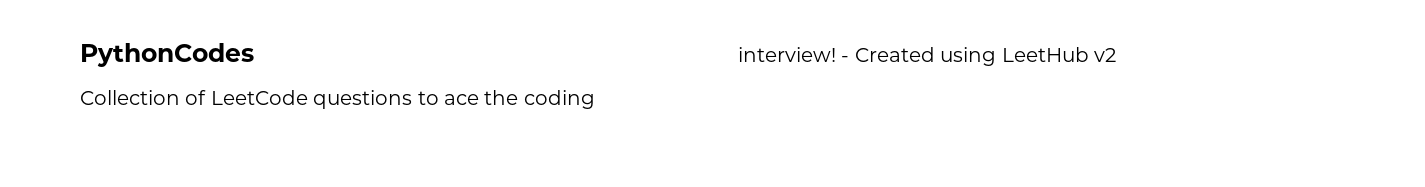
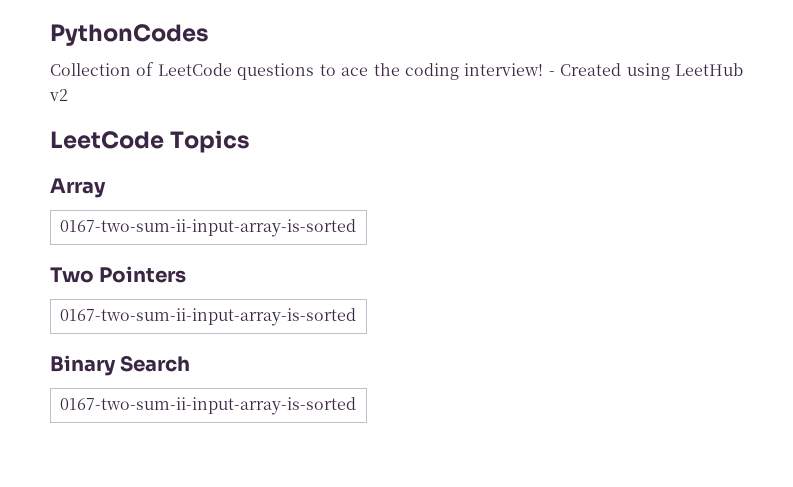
(1116, 55) none -> [50,130,251,153] [50,178,106,198] [59,219,356,237] [50,266,187,283] [59,308,356,326] [50,355,191,376] [59,397,356,415] // LeetCode Topics // Array // 0167-two-sum-ii-input-array-is-sorted // Two Pointers // 0167-two-sum-ii-input-array-is-sorted // Binary Search // 0167-two-sum-ii-input-array-is-sorted

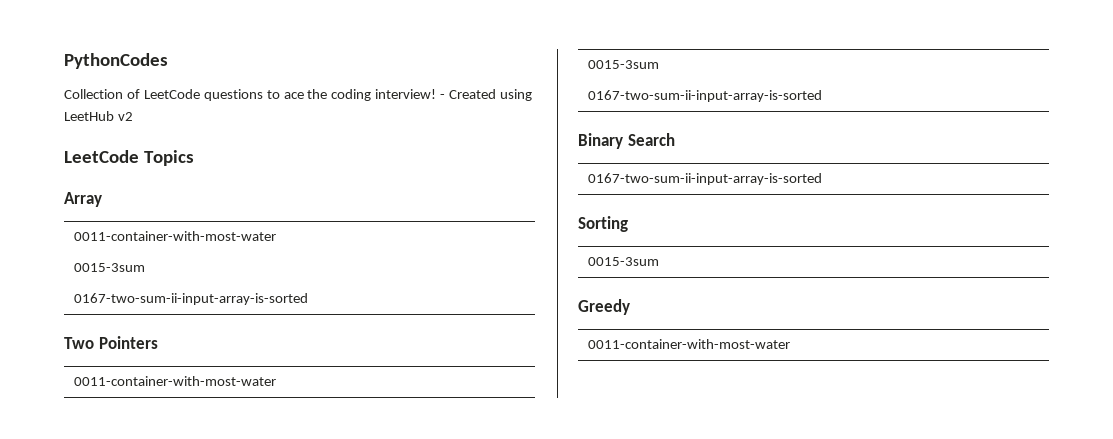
(106, 188) none -> [73,231,276,241] [73,263,145,272] // 0011-container-with-most-water // 0015-3sum
(187, 274) none -> [73,376,276,386] [587,60,659,69] // 0011-container-with-most-water // 0015-3sum
(356, 406) none -> [578,216,628,232] [587,257,659,266] [578,299,630,315] [587,339,790,349] // Sorting // 0015-3sum // Greedy // 0011-container-with-most-water

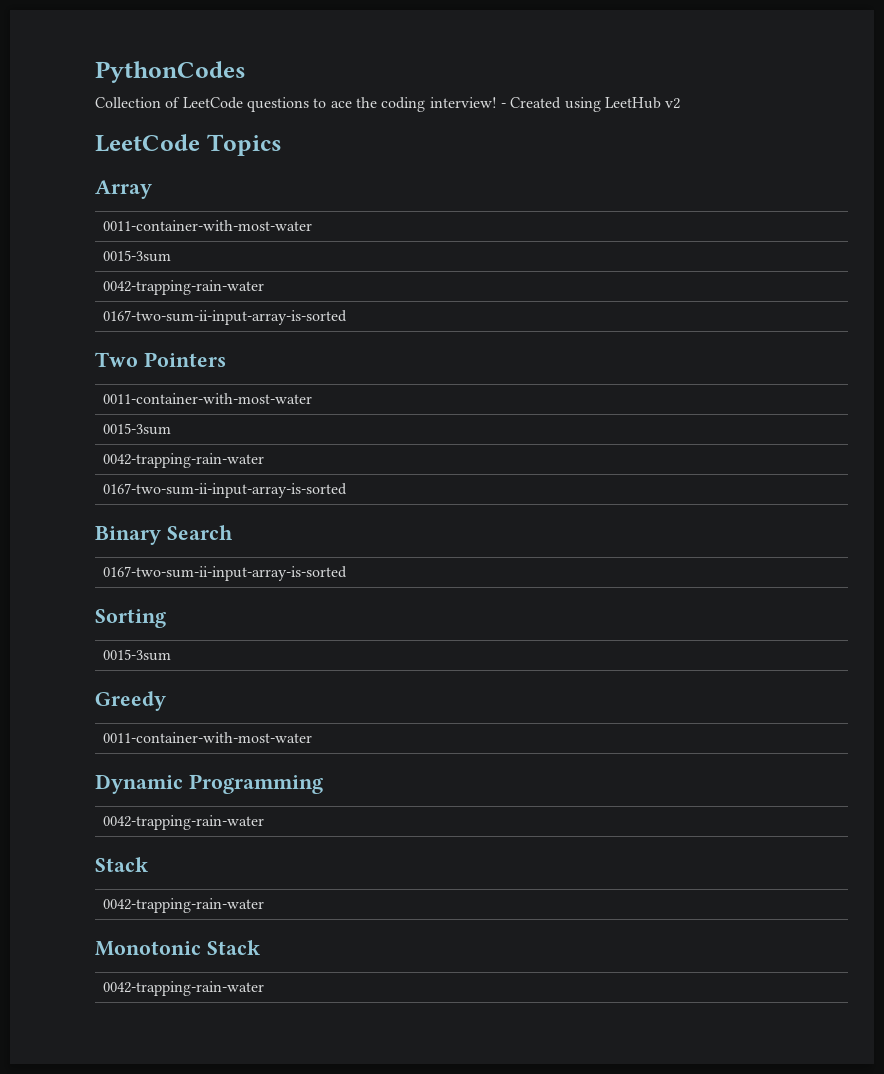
(145, 267) none -> [103,280,265,295] // 0042-trapping-rain-water
(659, 64) none -> [103,453,265,468] // 0042-trapping-rain-water
(790, 344) none -> [95,774,323,794] [103,815,265,830] [95,857,148,872] [103,898,265,913] [95,940,260,956] [103,981,265,996] // Dynamic Programming // 0042-trapping-rain-water // Stack // 0042-trapping-rain-water // Monotonic Stack // 0042-trapping-rain-water

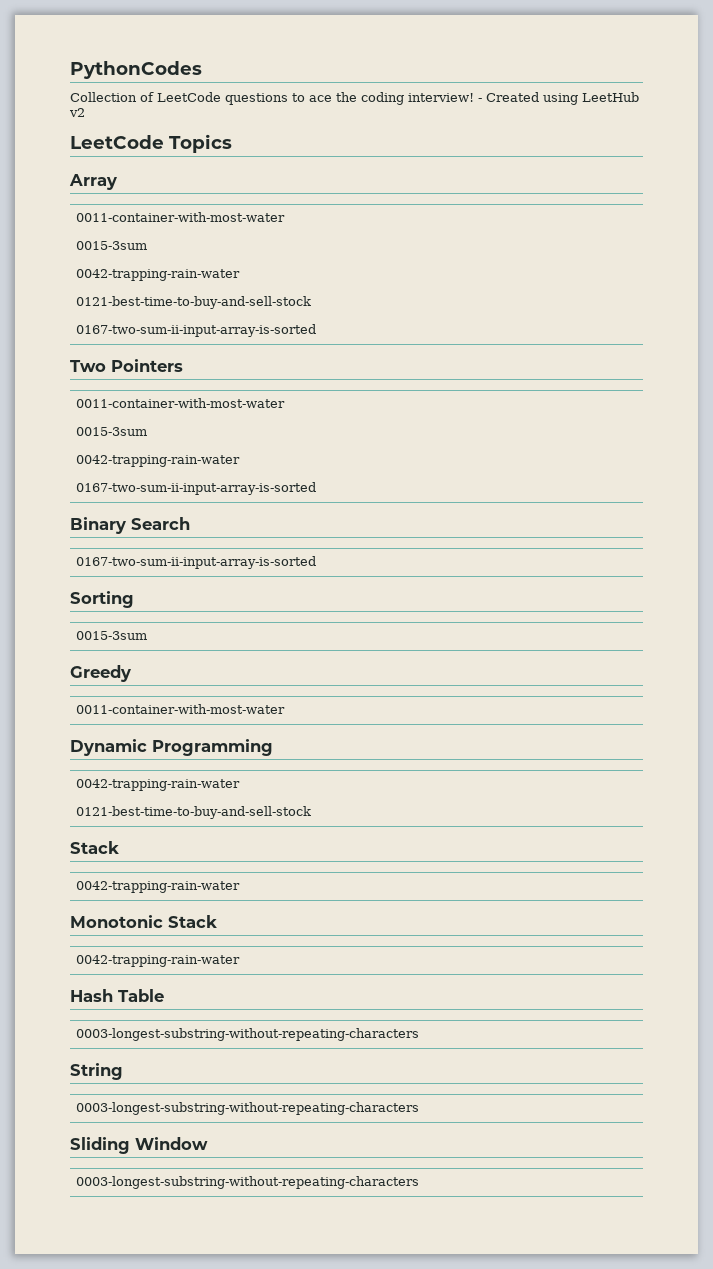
(265, 287) none -> [75,296,311,309] // 0121-best-time-to-buy-and-sell-stock
(265, 822) none -> [75,806,311,819] // 0121-best-time-to-buy-and-sell-stock
(265, 988) none -> [70,989,164,1002] [75,1028,419,1041] [70,1063,123,1080] [75,1102,419,1115] [70,1137,208,1154] [75,1176,419,1189] // Hash Table // 0003-longest-substring-without-repeating-characters // String // 0003-longest-substring-without-repeating-characters // Sliding Window // 0003-longest-substring-without-repeating-characters

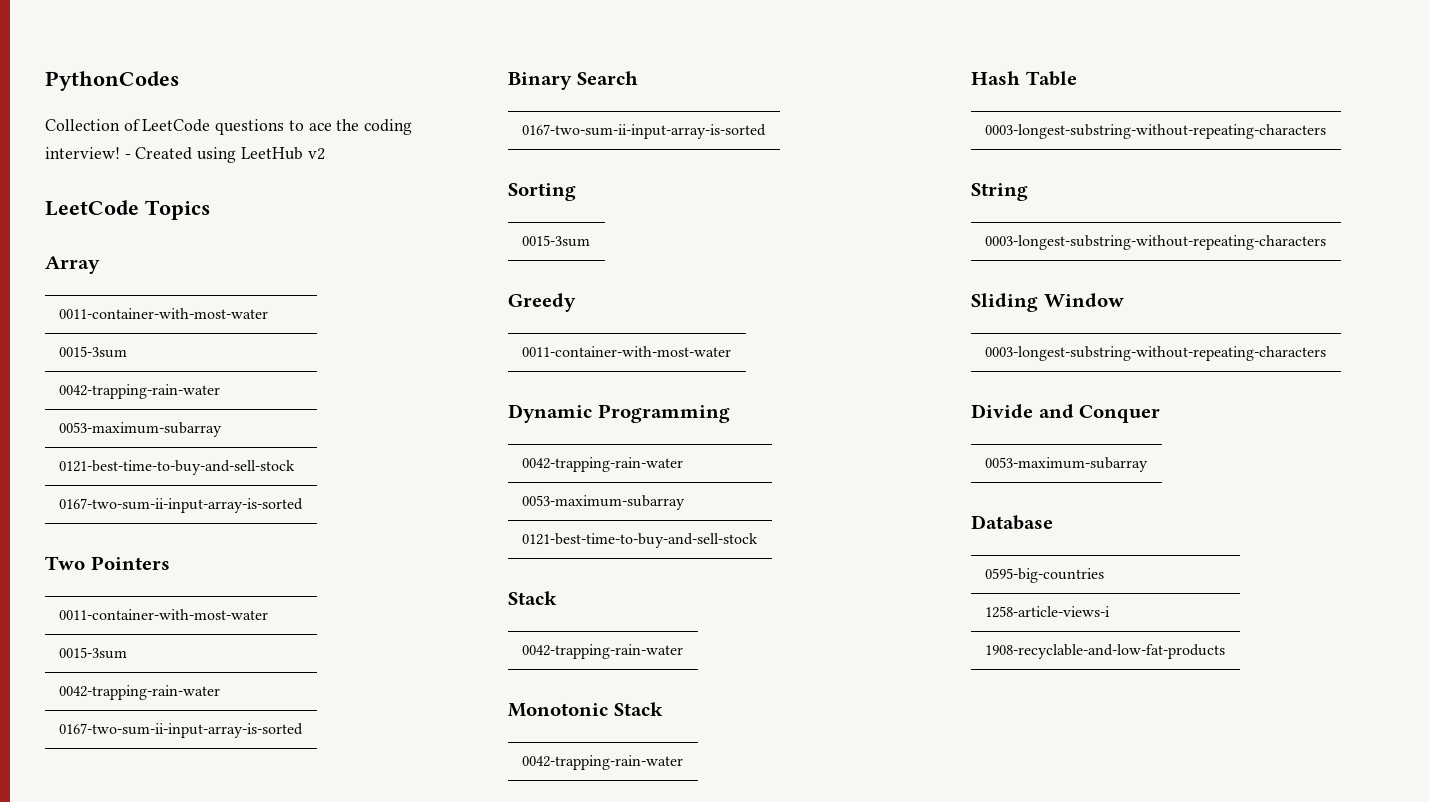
(240, 275) none -> [58,422,222,437] // 0053-maximum-subarray
(240, 785) none -> [521,495,685,510] // 0053-maximum-subarray
(419, 1182) none -> [971,404,1161,423] [984,457,1148,472] [971,515,1053,530] [984,568,1104,583] [984,606,1110,618] [984,644,1225,659] // Divide and Conquer // 0053-maximum-subarray // Database // 0595-big-countries // 1258-article-views-i // 1908-recyclable-and-low-fat-products

